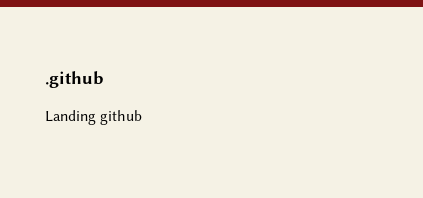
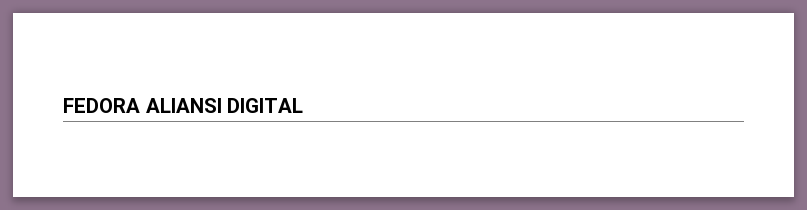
[45,71,104,88] [45,110,143,125] .github // Landing github -> [63,98,304,113] FEDORA ALIANSI DIGITAL

